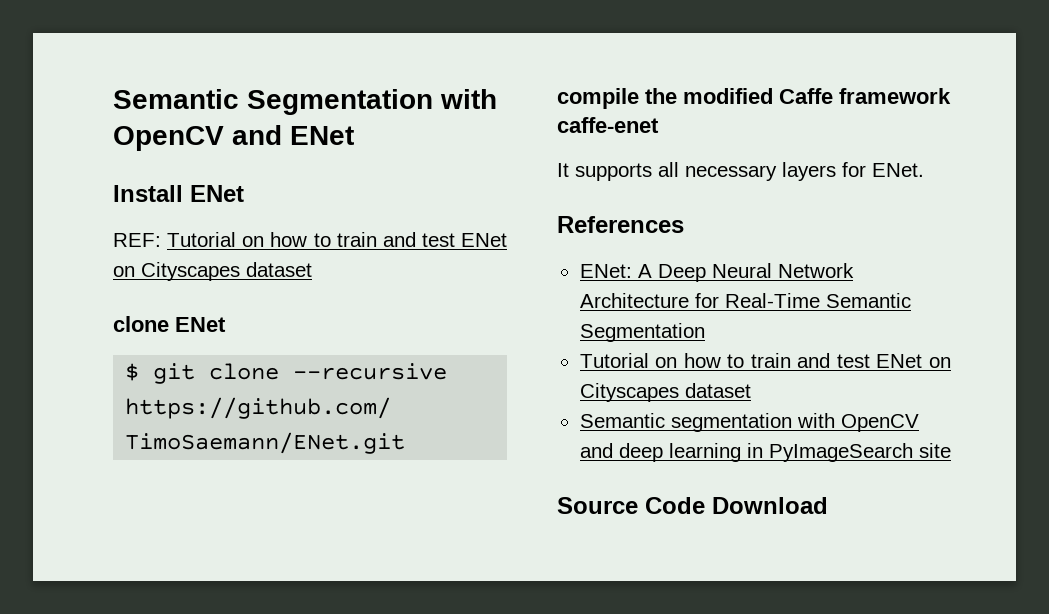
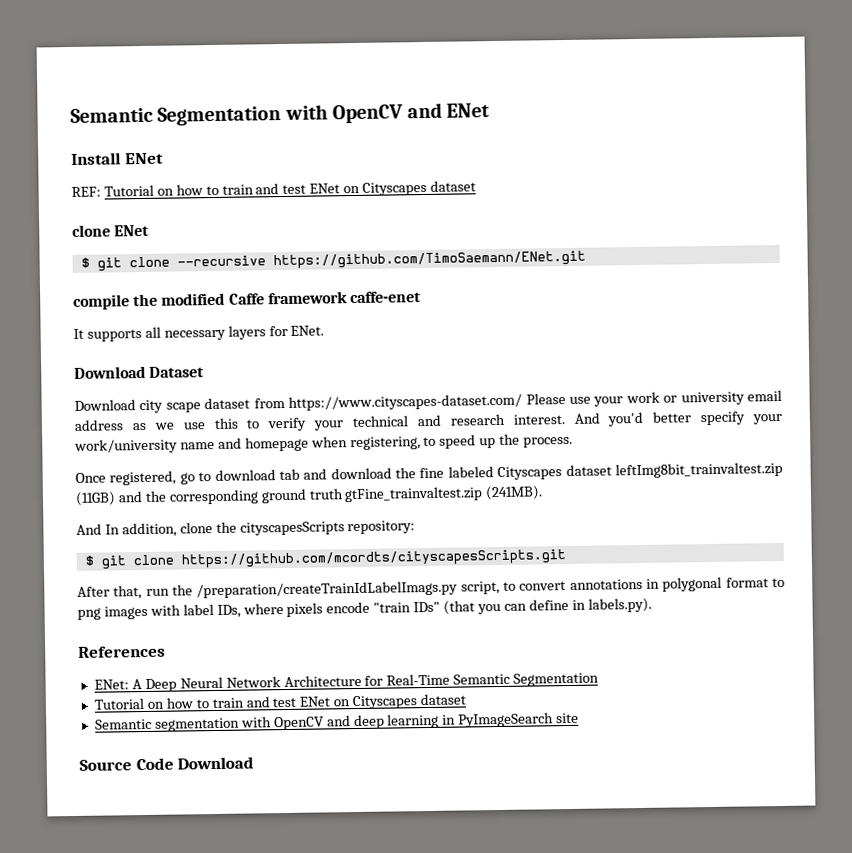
(924, 170) none -> [74,365,205,379] [74,389,782,414] [74,411,782,432] [74,433,574,454] [75,461,783,486] [75,485,544,506] [76,520,416,538] [84,549,566,570] [77,576,785,600] [77,597,652,620] // Download Dataset // Download city scape dataset from https://www.cityscapes-dataset.com/ Please use your work or university email address as we use this to verify your technical and research interest. And you'd better specify your work/university name and homepage when registering, to speed up the process. // Once registered, go to download tab and download the fine labeled Cityscapes dataset leftImg8bit_trainvaltest.zip (11GB) and the corresponding ground truth gtFine_trainvaltest.zip (241MB). // And In addition, clone the cityscapesScripts repository: // $ git clone https://github.com/mcordts/cityscapesScripts.git // After that, run the /preparation/createTrainIdLabelImags.py script, to convert annotations in polygonal format to png images with label IDs, where pixels encode "train IDs" (that you can define in labels.py).

